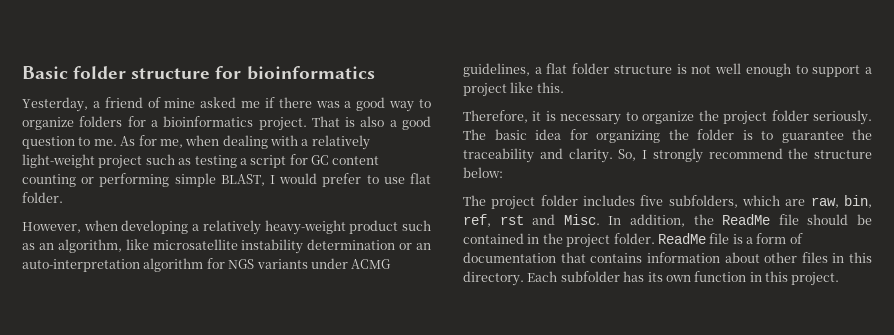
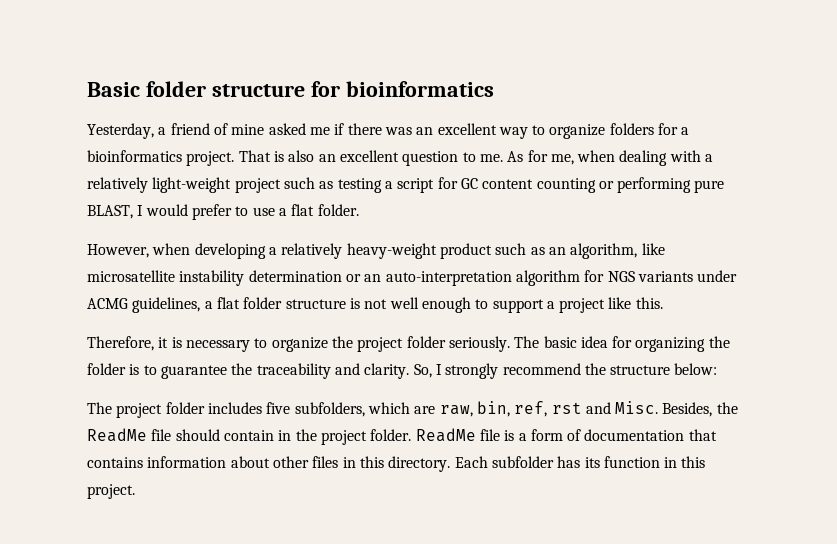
[344,97,386,111] a good -> [416,123,497,135] an excellent
[389,116,432,130] a good -> [318,150,399,162] an excellent
[174,173,216,187] simple -> [694,180,725,193] pure
(405, 180) none -> [278,208,287,216] a
[608,214,685,227] In addition, -> [662,402,713,417] Besides,
[857,214,872,225] [463,233,524,244] be contained -> [223,430,274,441] contain
[665,275,691,282] own -> (600, 462) none

